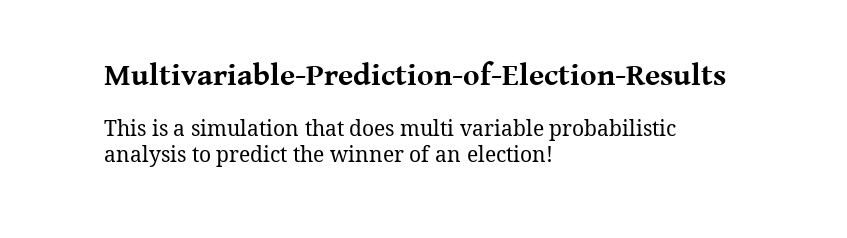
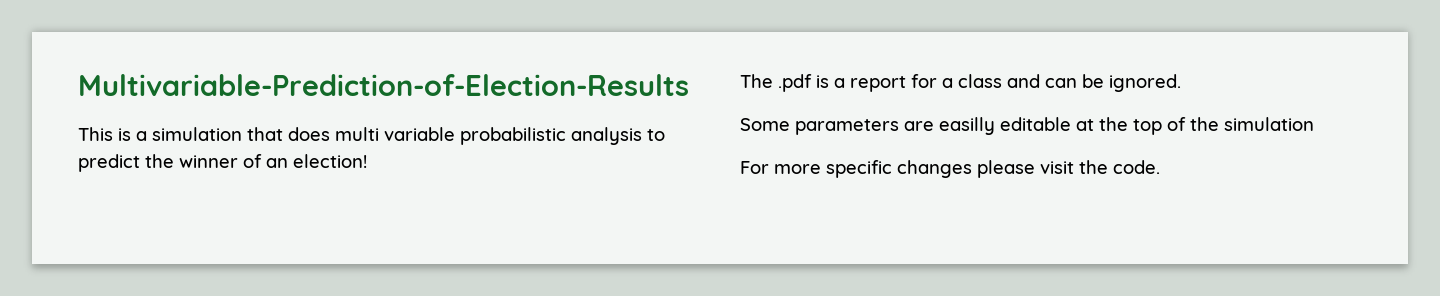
(553, 153) none -> [740,74,1181,92] [740,117,1314,135] [740,160,1160,178] // The .pdf is a report for a class and can be ignored. // Some parameters are easilly editable at the top of the simulation // For more specific changes please visit the code.

